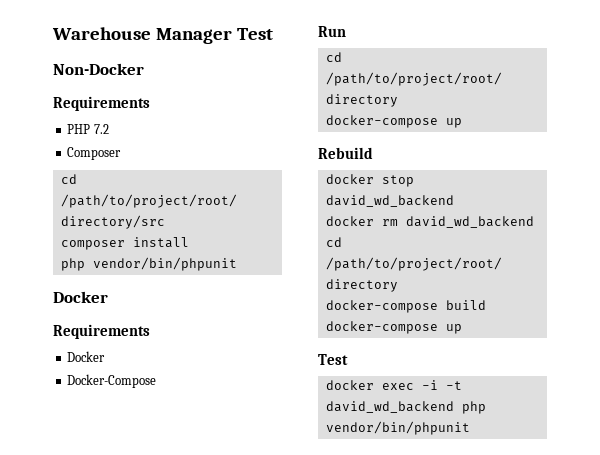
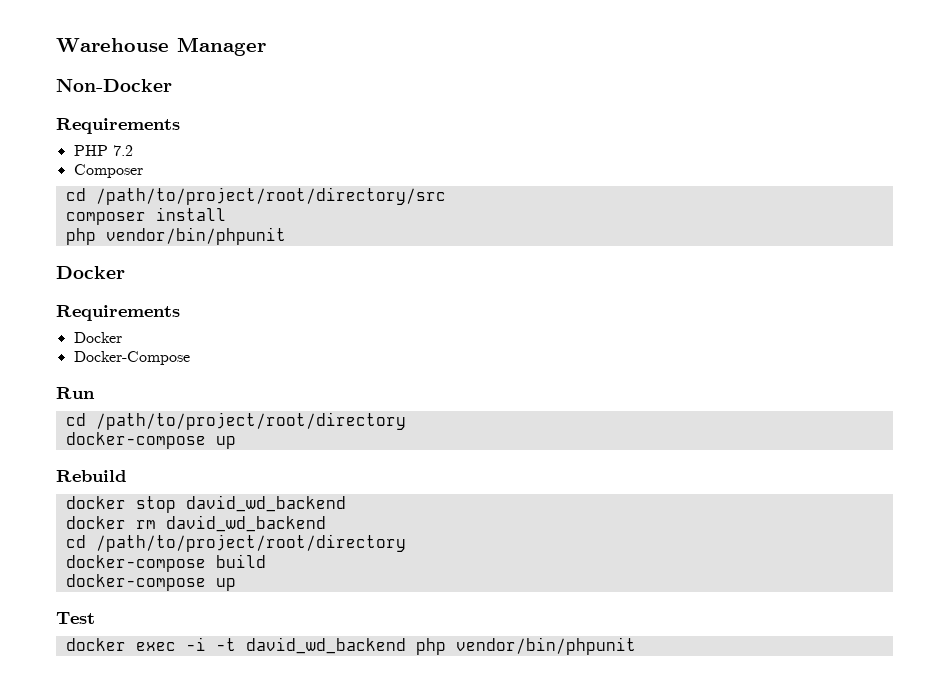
[236,28,273,40] Test -> (266, 46) none

